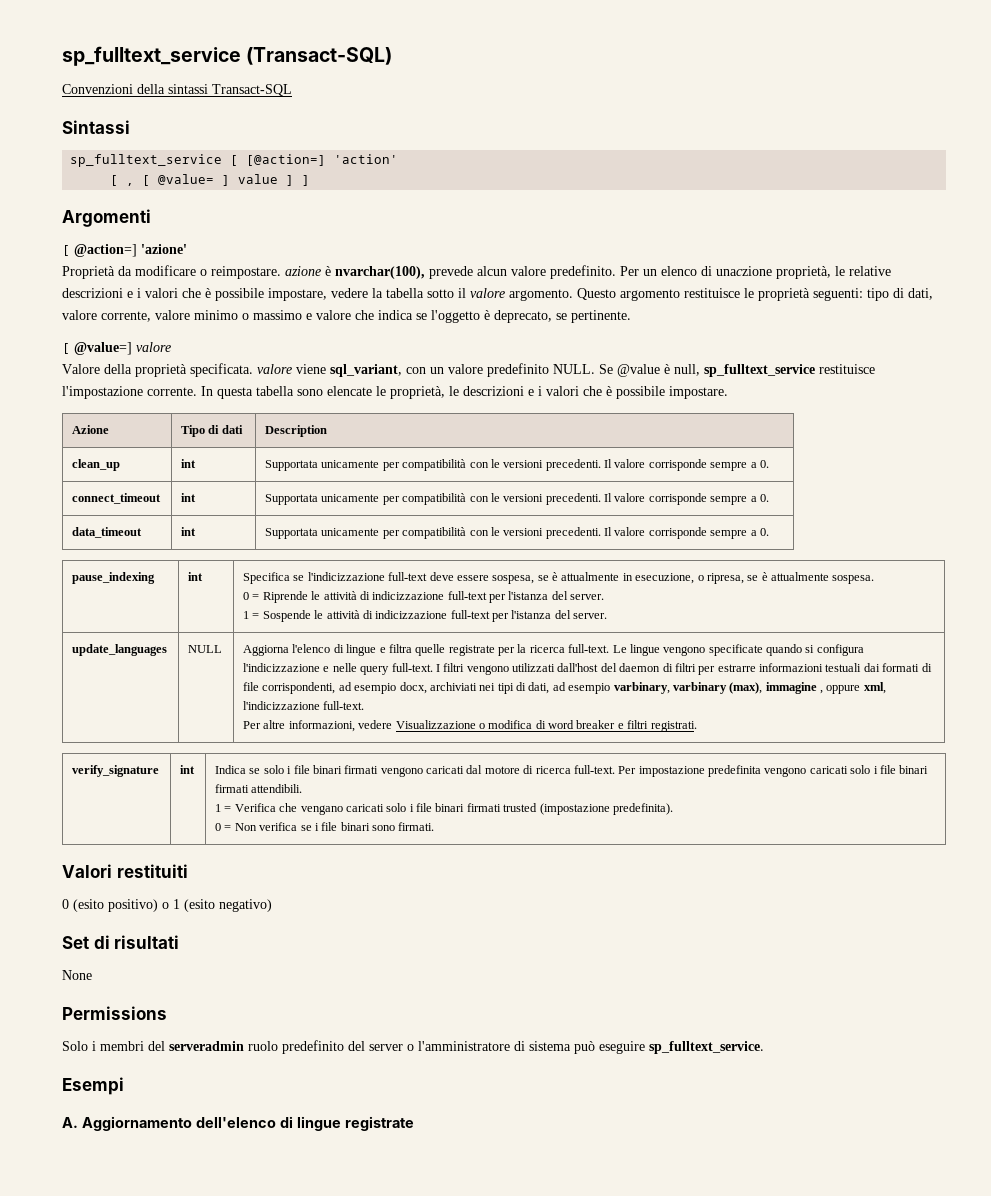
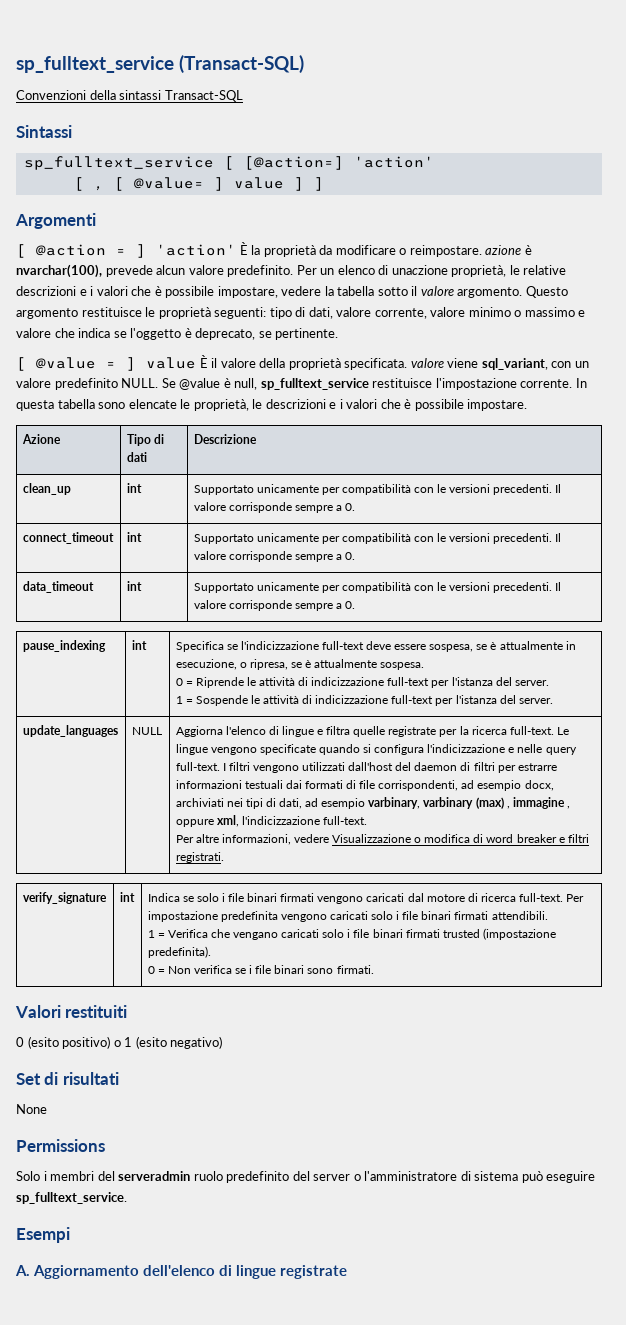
[74,244,187,257] [62,266,115,279] @action=] 'azione' // Proprietà -> [36,242,316,258] @action = ] 'action' È la proprietà
[74,342,171,355] [62,364,100,374] @value=] valore // Valore -> [36,355,256,371] @value = ] value È il valore
[265,425,328,437] Description -> [193,434,257,444] Descrizione
[265,460,319,471] Supportata -> [193,485,254,495] Supportato
[265,494,319,505] Supportata -> [193,534,254,544] Supportato
[265,528,319,539] Supportata -> [193,583,254,593] Supportato
[729,682,763,694] (max), -> [475,797,510,809] (max) ,

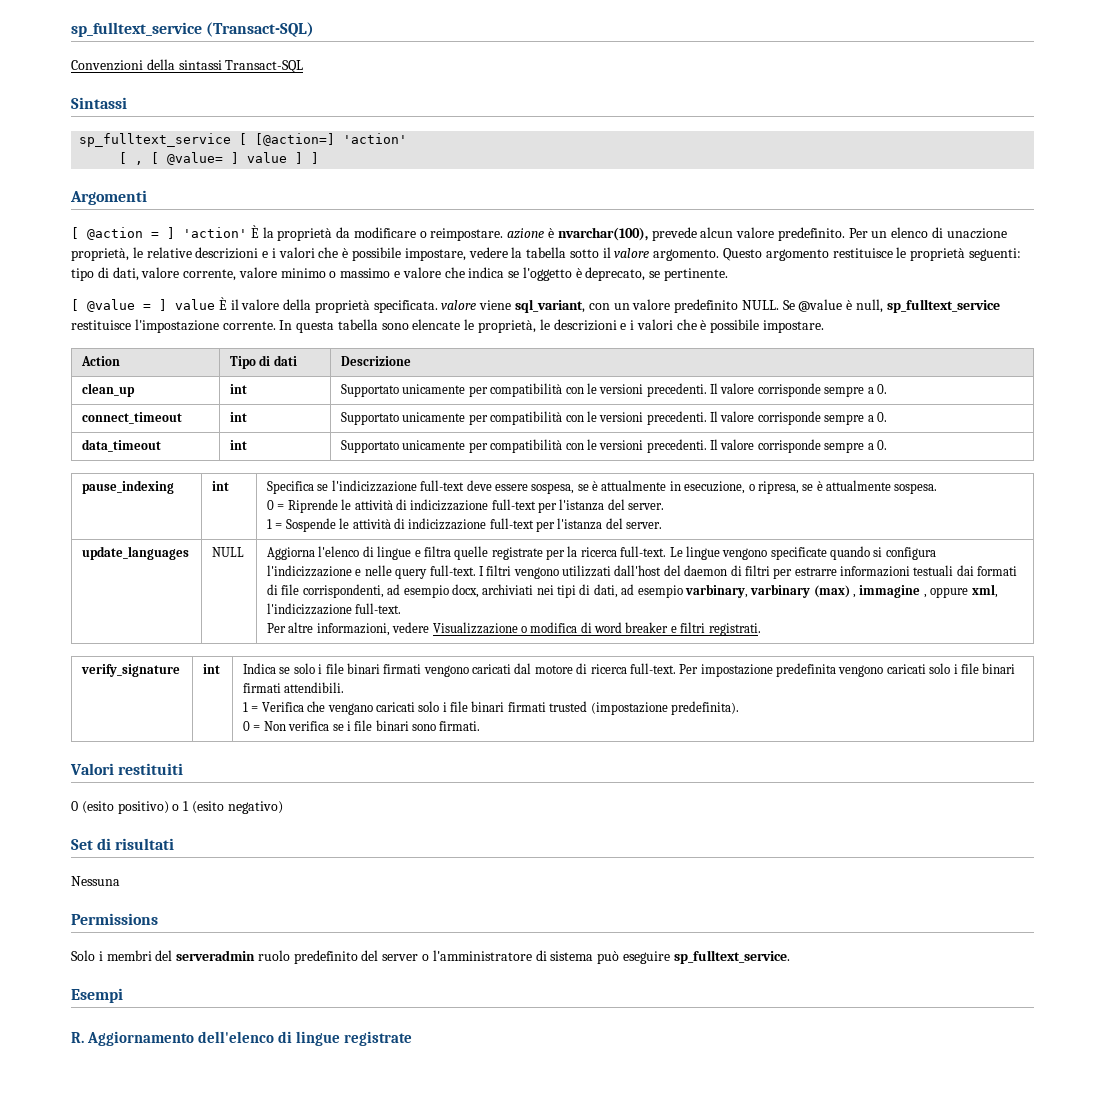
[21,434,61,444] Azione -> [81,356,121,366] Action
[16,1104,47,1114] // None -> [71,876,120,886] // Nessuna
[15,1265,30,1276] A. -> [71,1032,84,1043] R.

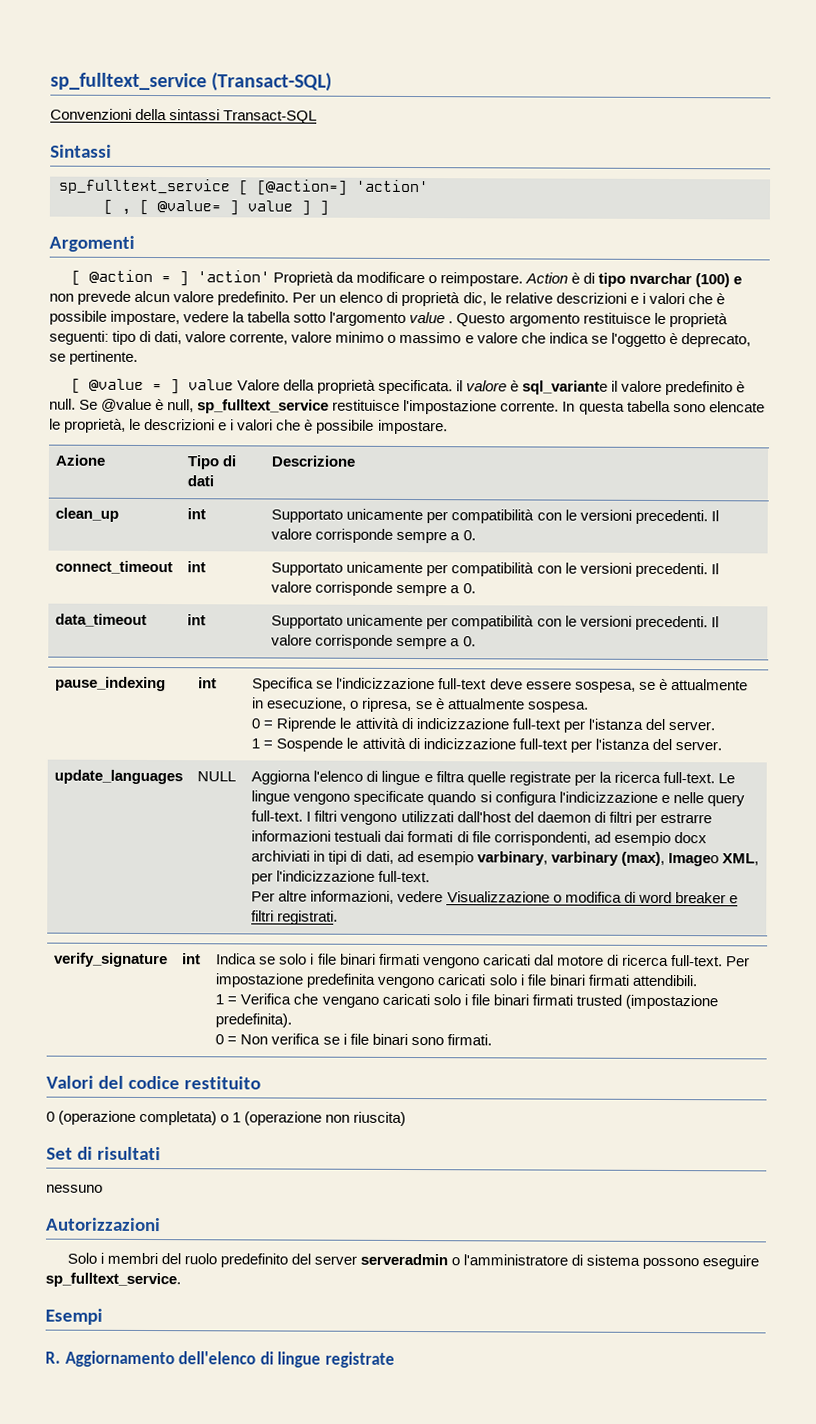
[250,225,333,241] È la proprietà -> [272,271,334,286] Proprietà
[507,227,648,241] azione è nvarchar(100), -> [524,272,743,288] [49,293,74,302] Action è di tipo nvarchar (100) e non
[946,228,1007,239] [71,248,129,261] unaczione proprietà, -> [401,291,487,307] proprietà dic,
[602,247,720,261] il valore argomento. -> [329,311,454,326] l'argomento value .
[218,297,779,313] È il valore della proprietà specificata. valore viene sql_variant, con un valore predefinito NULL. -> [236,379,746,396] [49,398,76,410] Valore della proprietà specificata. il valore è sql_variante il valore predefinito è null.
[81,356,121,366] Action -> [55,454,106,466] Azione
[451,584,554,598] docx, archiviati nei -> [673,832,707,844] [251,850,326,862] docx archiviati in
[813,584,998,598] (max) , immagine , oppure xml, -> [620,851,759,867] [251,872,274,885] (max), Imageo XML, per
[118,763,184,775] [71,801,283,814] restituiti // 0 (esito positivo) o 1 (esito negativo) -> [97,1075,261,1090] [46,1110,407,1126] del codice restituito // 0 (operazione completata) o 1 (operazione non riuscita)
[71,876,120,886] [71,913,158,925] Nessuna // Permissions -> [46,1184,103,1193] [46,1217,161,1232] nessuno // Autorizzazioni
[176,950,256,961] serveradmin -> (181, 1259) none
(419, 957) none -> [359,1253,448,1266] serveradmin
[597,951,620,964] può -> [642,1257,700,1270] possono

